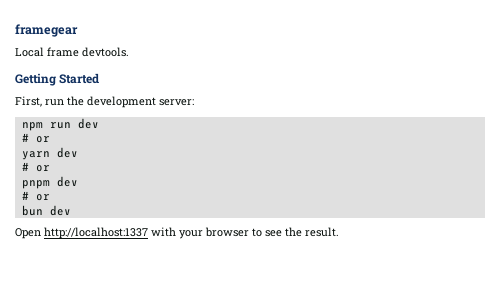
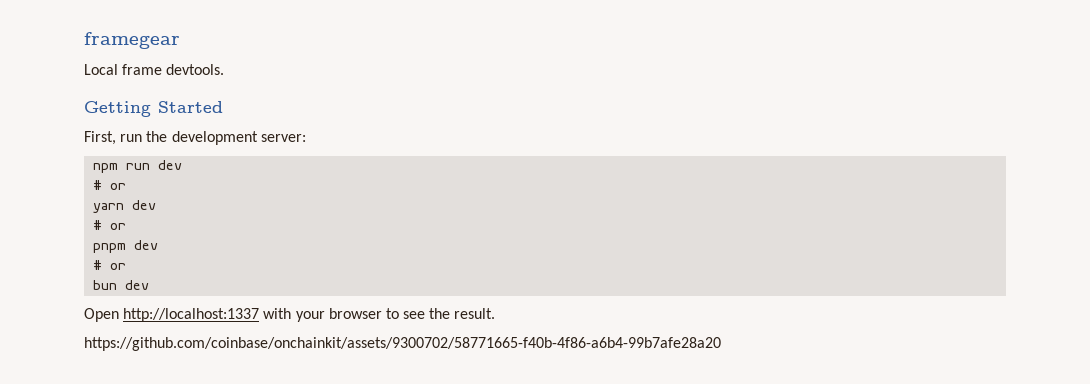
(339, 232) none -> [84,337,721,351] // https://github.com/coinbase/onchainkit/assets/9300702/58771665-f40b-4f86-a6b4-99b7afe28a20

